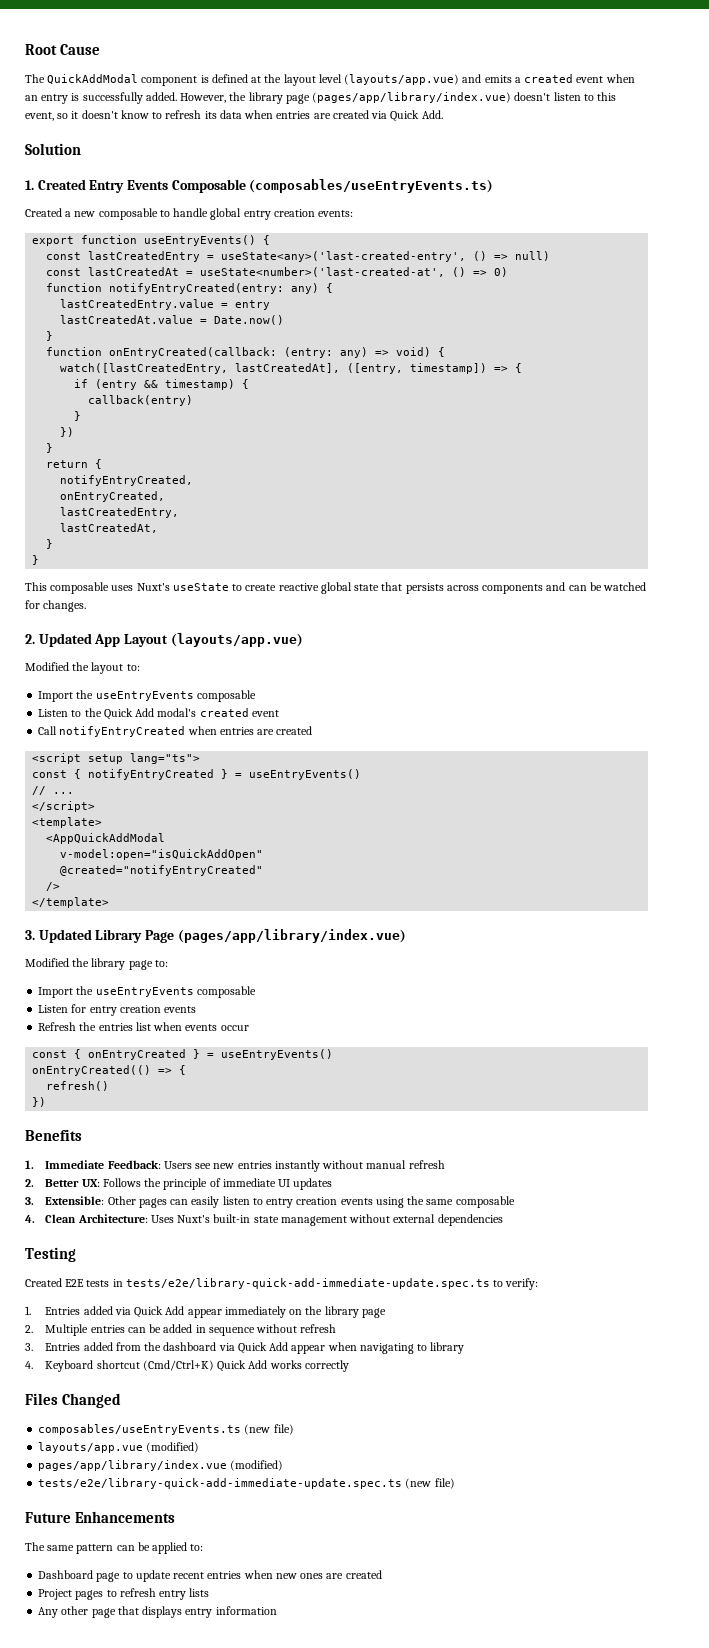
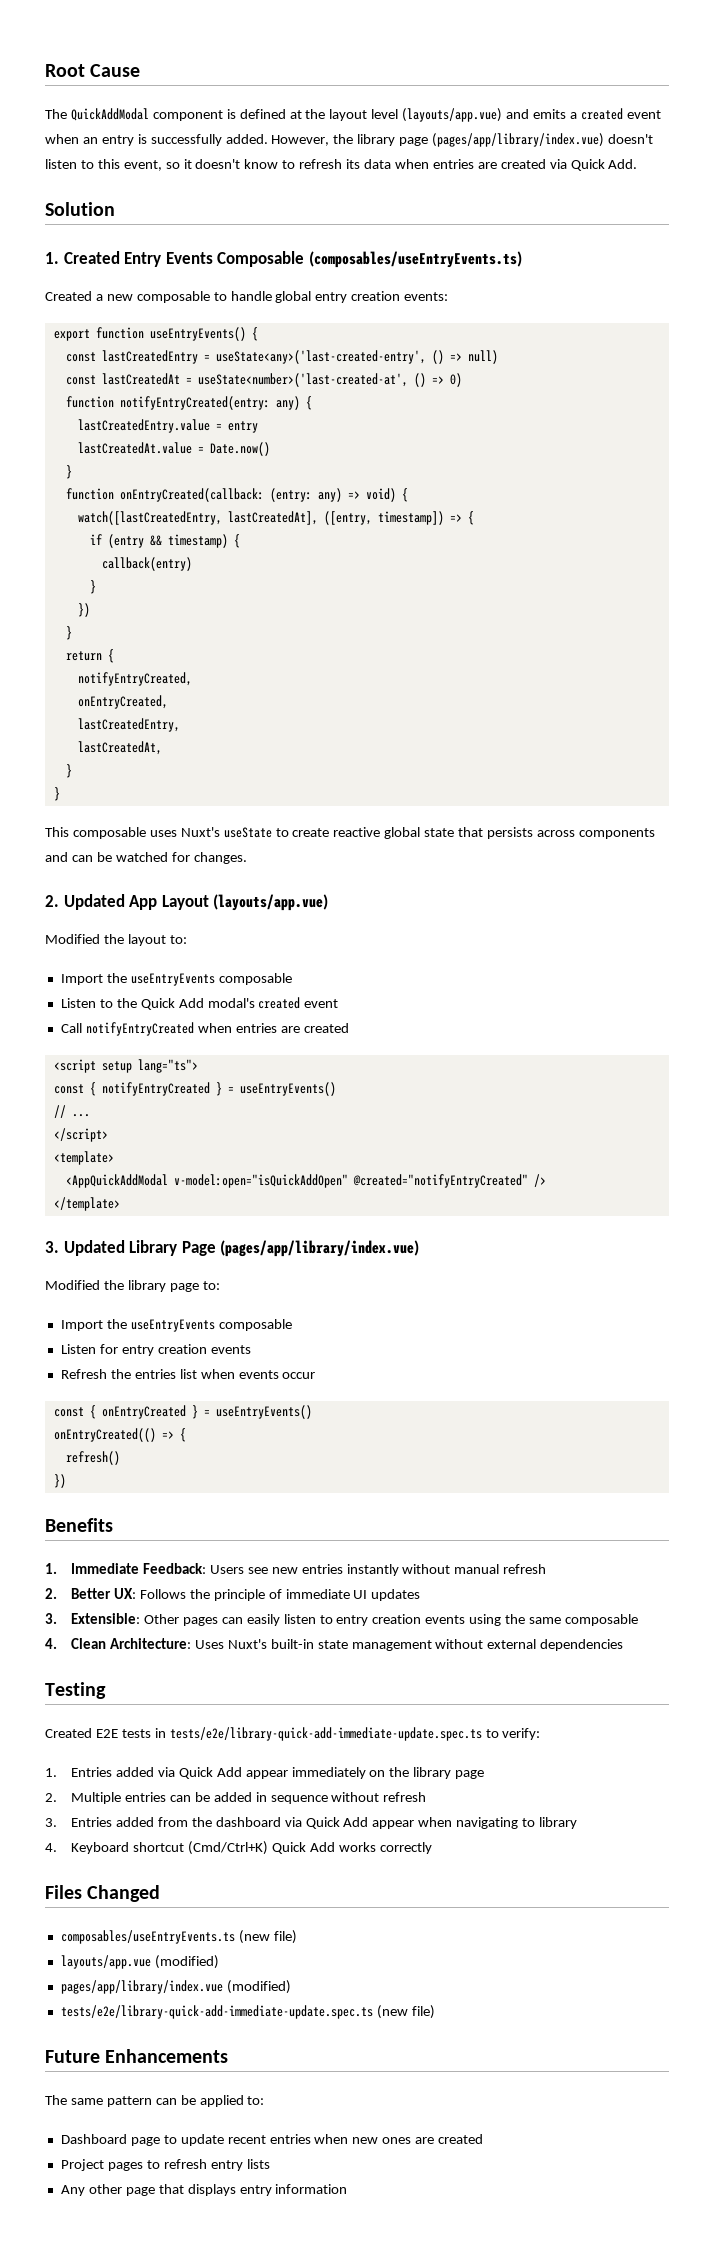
(166, 838) // -> (168, 1181) none
(264, 854) // -> (348, 1181) none
(264, 870) // -> (528, 1181) none

